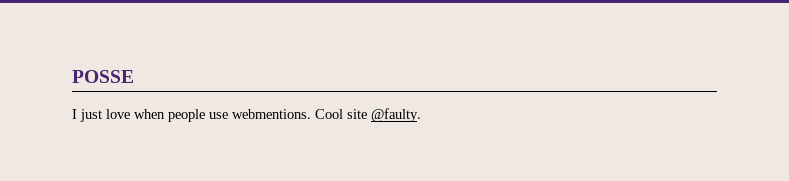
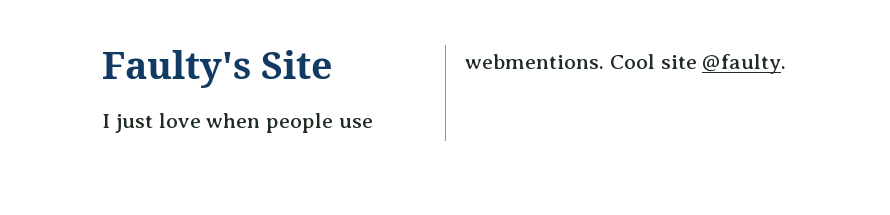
[72,70,134,83] POSSE -> [102,50,333,88] Faulty's Site

